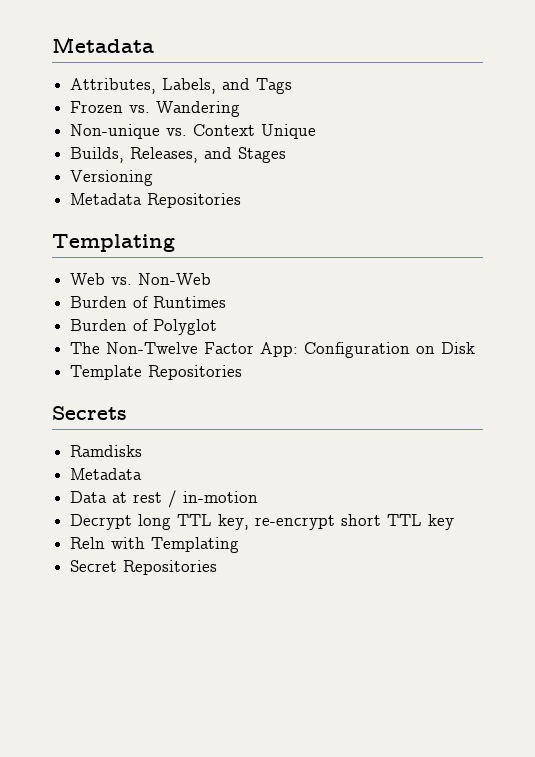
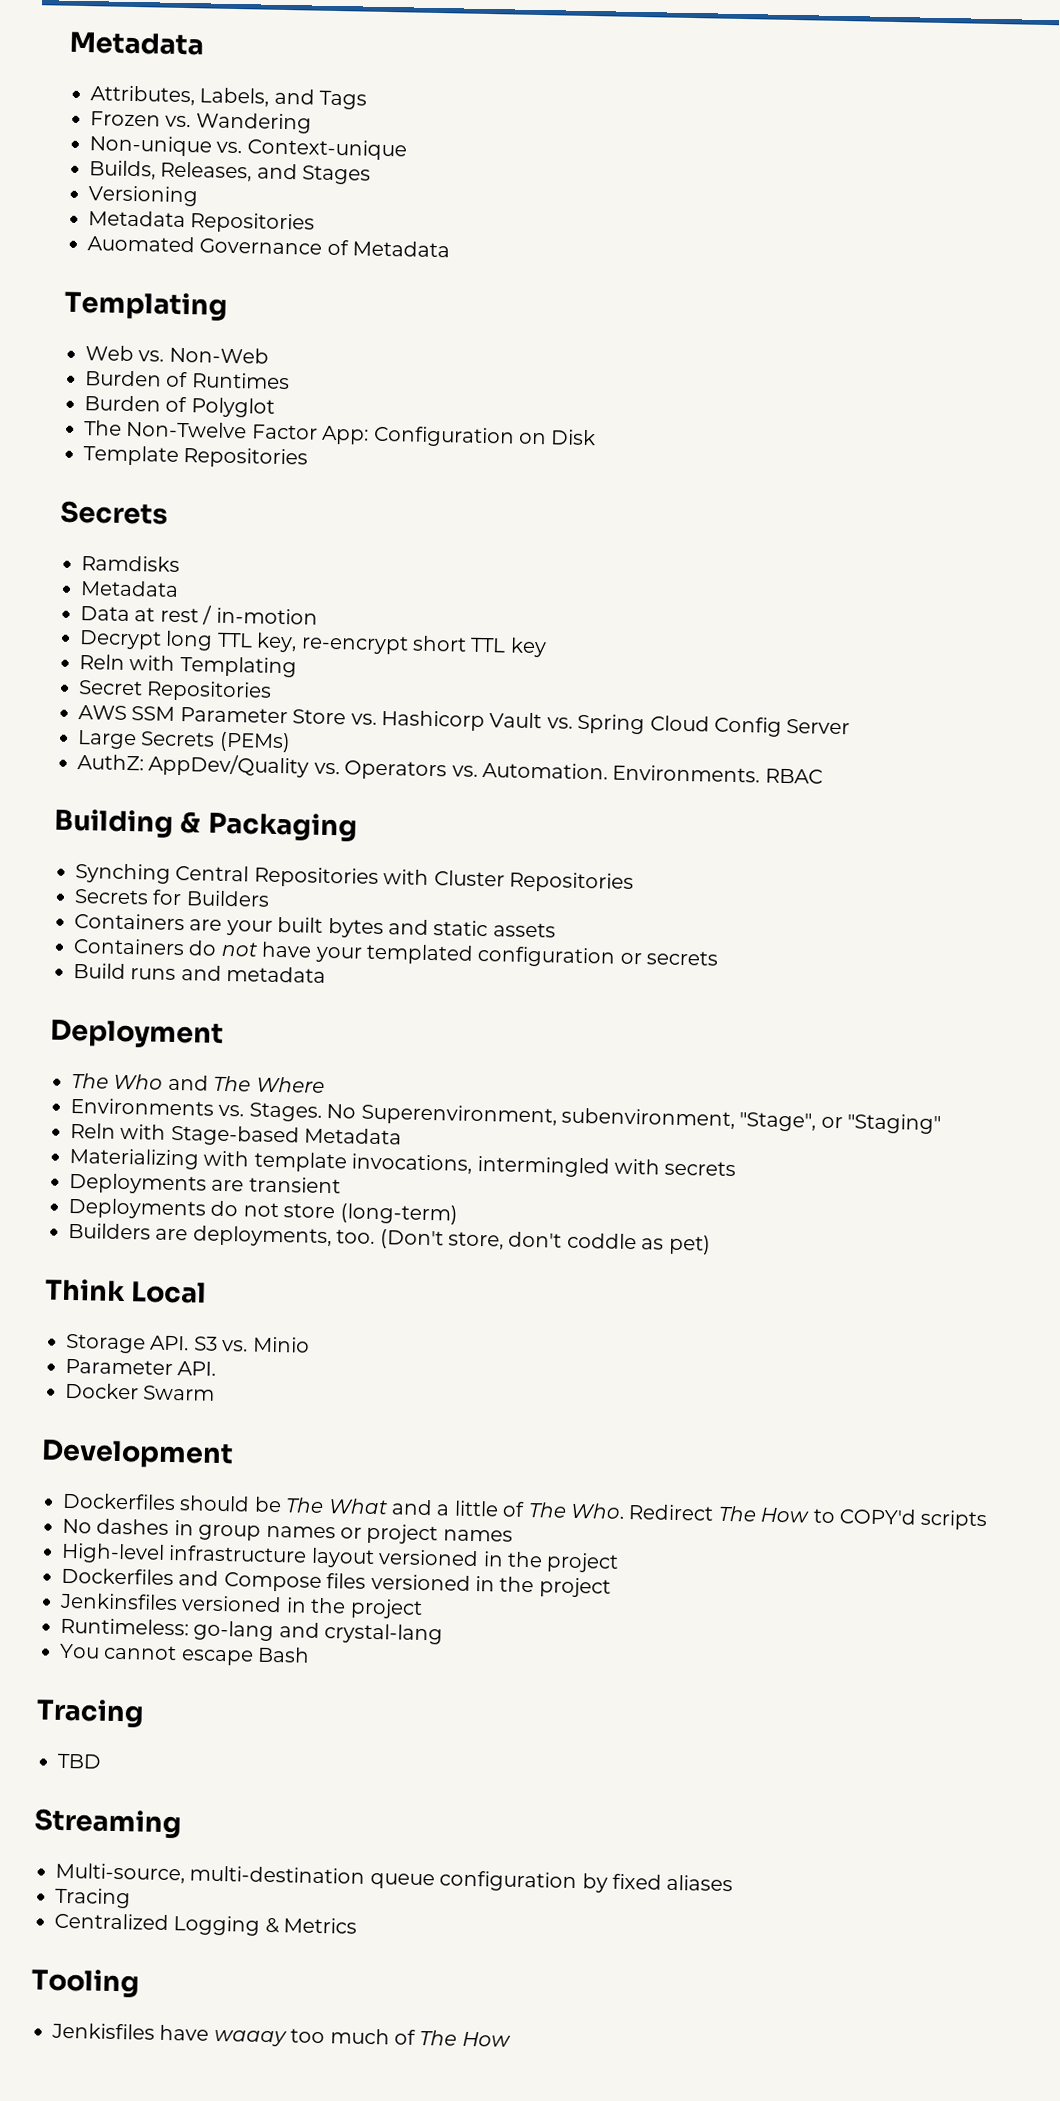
[193,124,317,139] Context Unique -> [246,138,407,161] Context-unique
(242, 200) none -> [87,235,451,258] // Auomated Governance of Metadata
(218, 567) none -> [78,705,851,737] [77,730,291,753] [77,753,823,784] [54,808,358,842] [75,863,634,894] [74,888,270,907] [74,912,556,939] [73,937,719,968] [73,962,327,983] [50,1019,224,1049] [71,1072,325,1093] [70,1097,942,1135] [70,1122,403,1147] [69,1147,737,1178] [69,1172,341,1195] [68,1197,458,1225] [68,1222,711,1255] [44,1278,208,1304] [65,1333,310,1354] [65,1358,217,1376] [65,1382,216,1401] [41,1439,234,1470] [62,1492,989,1531] [62,1518,513,1545] [61,1542,620,1573] [61,1567,611,1598] [59,1592,423,1619] [60,1617,444,1645] [59,1643,311,1666] [36,1698,145,1728] [57,1753,102,1769] [34,1808,182,1839] [55,1862,734,1893] [55,1887,131,1909] [54,1912,358,1936] [31,1968,140,1998] [51,2022,511,2047] // AWS SSM Parameter Store vs. Hashicorp Vault vs. Spring Cloud Config Server // Large Secrets (PEMs) // AuthZ: AppDev/Quality vs. Operators vs. Automation. Environments. RBAC // Building & Packaging // Synching Central Repositories with Cluster Repositories // Secrets for Builders // Containers are your built bytes and static assets // Containers do not have your templated configuration or secrets // Build runs and metadata // Deployment // The Who and The Where // Environments vs. Stages. No Superenvironment, subenvironment, "Stage", or "Staging" // Reln with Stage-based Metadata // Materializing with template invocations, intermingled with secrets // Deployments are transient // Deployments do not store (long-term) // Builders are deployments, too. (Don't store, don't coddle as pet) // Think Local // Storage API. S3 vs. Minio // Parameter API. // Docker Swarm // Development // Dockerfiles should be The What and a little of The Who. Redirect The How to COPY'd scripts // No dashes in group names or project names // High-level infrastructure layout versioned in the project // Dockerfiles and Compose files versioned in the project // Jenkinsfiles versioned in the project // Runtimeless: go-lang and crystal-lang // You cannot escape Bash // Tracing // TBD // Streaming // Multi-source, multi-destination queue configuration by fixed aliases // Tracing // Centralized Logging & Metrics // Tooling // Jenkisfiles have waaay too much of The How

